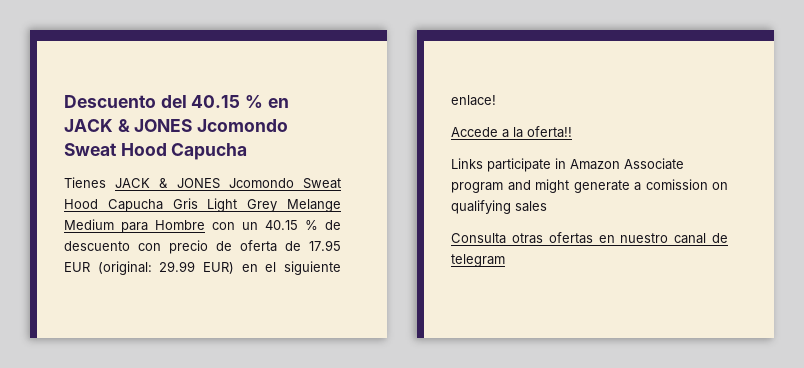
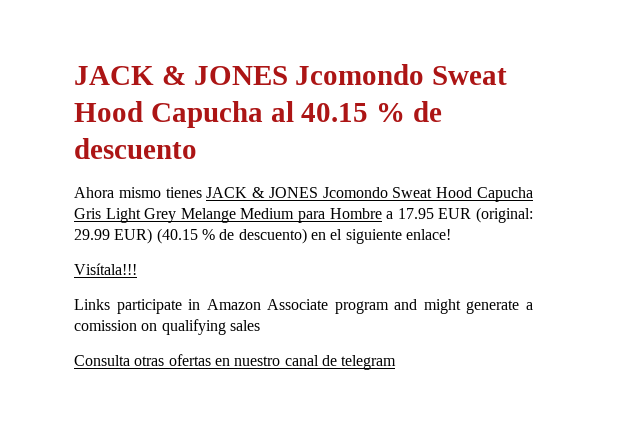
[64,95,289,108] [64,119,289,132] [64,143,248,160] [64,177,106,188] Descuento del 40.15 % en JACK & JONES Jcomondo Sweat Hood Capucha // Tienes -> [74,64,508,85] [74,101,443,128] [74,138,197,159] [74,187,202,198] JACK & JONES Jcomondo Sweat Hood Capucha al 40.15 % de descuento // Ahora mismo tienes
[212,220,341,230] [64,240,301,254] con un 40.15 % de descuento con precio de oferta de -> [386,211,394,219] a
(234, 268) none -> [156,228,307,244] (40.15 % de descuento)
[451,126,572,138] Accede a la oferta!! -> [74,263,137,275] Visítala!!!

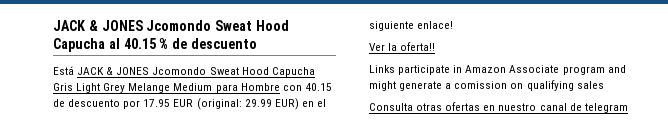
[74,187,202,198] Ahora mismo tienes -> [53,66,74,75] Está
[386,211,394,219] a -> [282,83,332,91] [53,99,141,109] con 40.15 de descuento por
[156,228,307,244] (40.15 % de descuento) -> (299, 104) none
[74,263,137,275] Visítala!!! -> [369,42,436,51] Ver la oferta!!

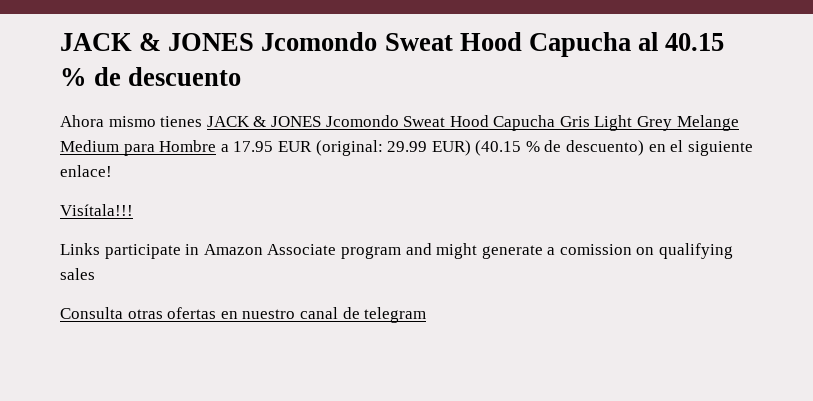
[53,66,74,75] Está -> [60,115,203,127] Ahora mismo tienes
[282,83,332,91] [53,99,141,109] con 40.15 de descuento por -> [220,144,229,152] a
(299, 104) none -> [475,140,645,156] (40.15 % de descuento)
[369,42,436,51] Ver la oferta!! -> [60,204,133,216] Visítala!!!

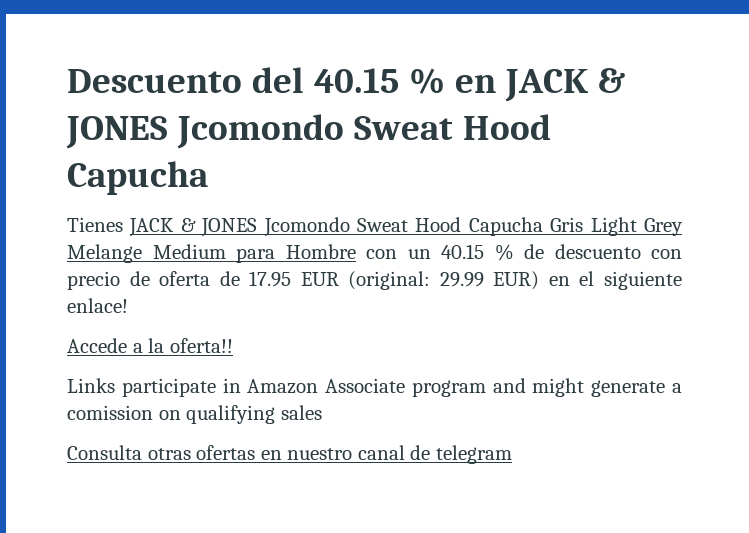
[60,32,725,57] [60,67,242,86] [60,115,203,127] JACK & JONES Jcomondo Sweat Hood Capucha al 40.15 % de descuento // Ahora mismo tienes -> [67,67,625,102] [66,114,551,149] [67,161,208,195] [67,217,123,232] Descuento del 40.15 % en JACK & JONES Jcomondo Sweat Hood Capucha // Tienes
[220,144,229,152] a -> [366,244,682,261] [67,271,240,290] con un 40.15 % de descuento con precio de oferta de
[475,140,645,156] (40.15 % de descuento) -> (540, 280) none
[60,204,133,216] Visítala!!! -> [67,338,233,353] Accede a la oferta!!

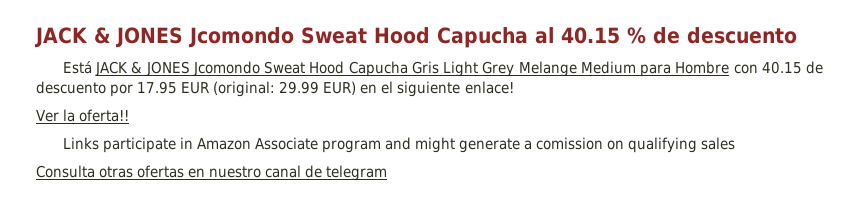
[67,67,625,102] [66,114,551,149] [67,161,208,195] [67,217,123,232] Descuento del 40.15 % en JACK & JONES Jcomondo Sweat Hood Capucha // Tienes -> [34,27,797,48] [62,61,92,74] JACK & JONES Jcomondo Sweat Hood Capucha al 40.15 % de descuento // Está
[407,244,682,261] [67,271,240,290] un 40.15 % de descuento con precio de oferta de -> [761,61,823,74] [36,81,134,97] 40.15 de descuento por
[67,338,143,353] Accede a -> [36,110,59,122] Ver

